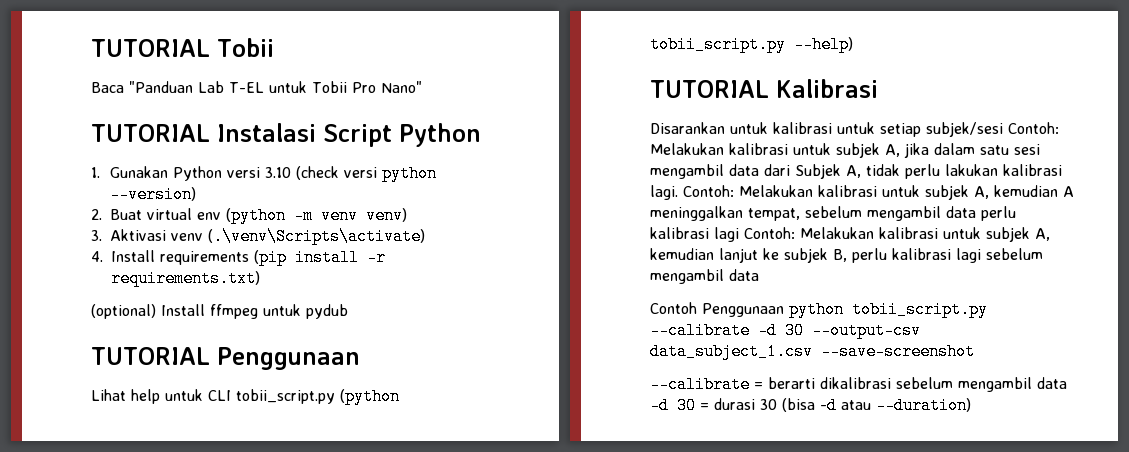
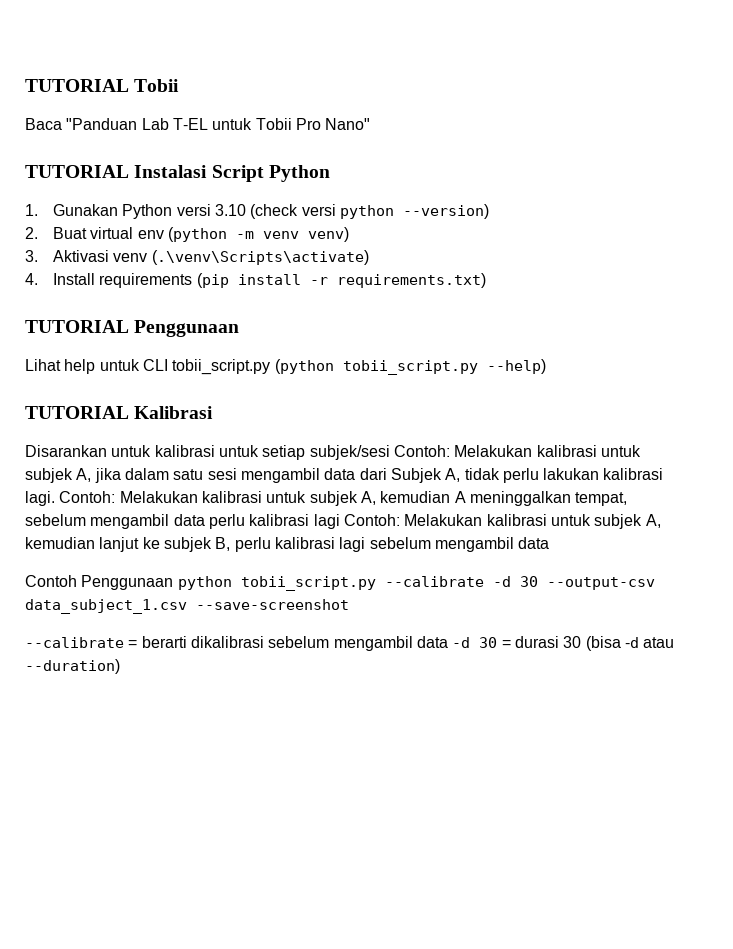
[91,304,348,319] // (optional) Install ffmpeg untuk pydub -> (486, 280) none

